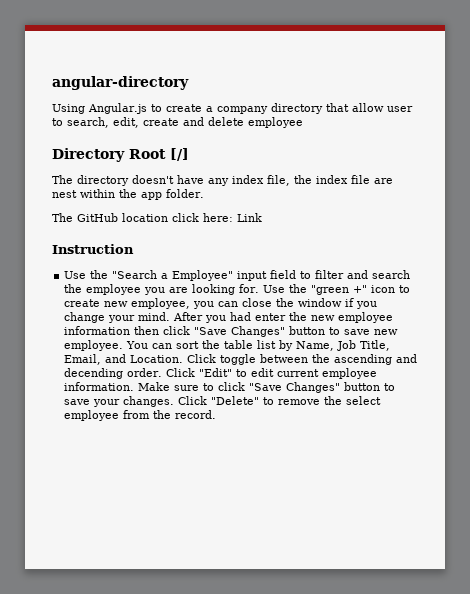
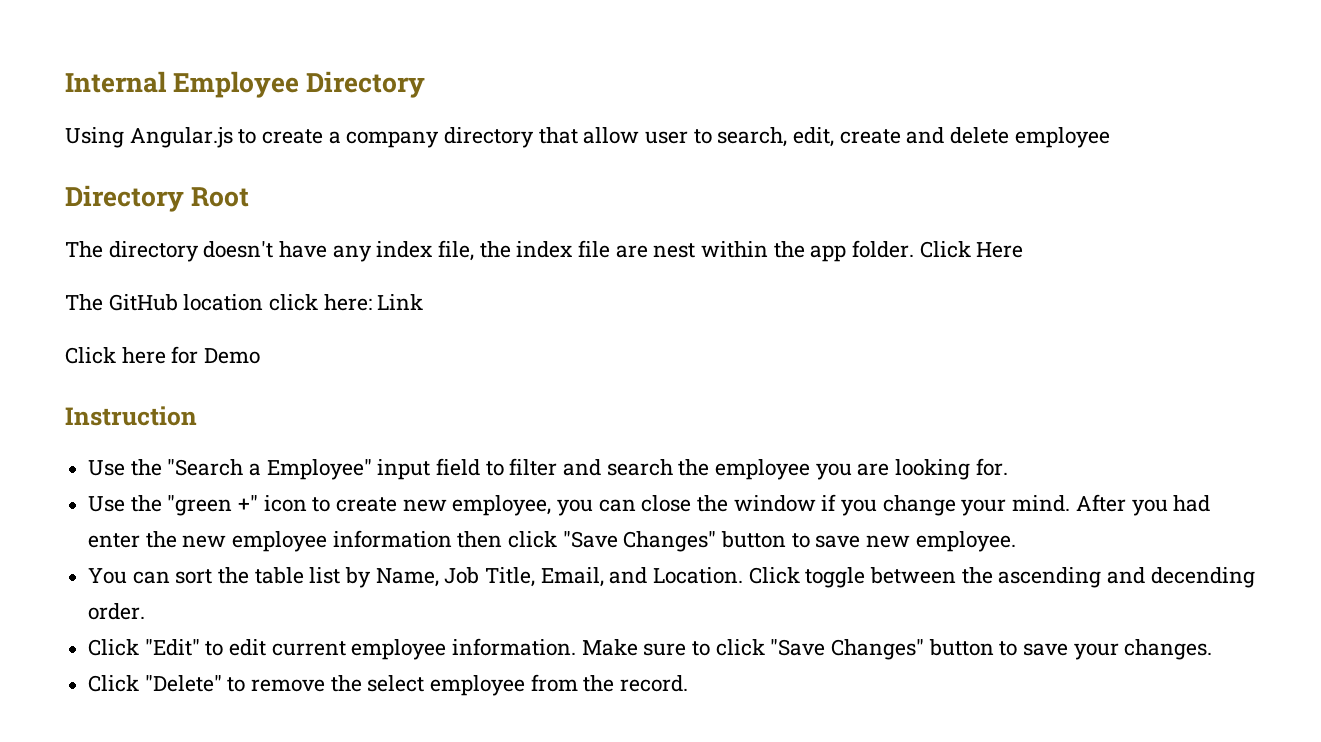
[52,76,189,90] angular-directory -> [65,71,426,98] Internal Employee Directory
[170,148,189,161] [/] -> (250, 197) none
(204, 193) none -> [919,241,1024,258] Click Here
(262, 217) none -> [65,346,261,364] // Click here for Demo
(260, 288) none -> (1008, 467) //
(124, 345) none -> (1016, 541) //
(163, 372) none -> (146, 611) //
(175, 401) none -> (1213, 649) //

